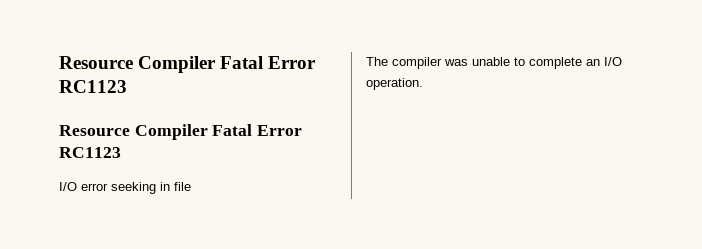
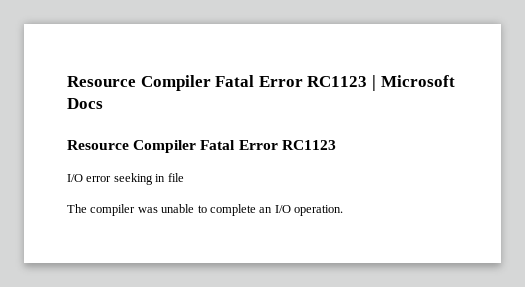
[59,56,317,73] [59,80,127,93] Resource Compiler Fatal Error RC1123 -> [67,75,455,91] [67,98,103,109] Resource Compiler Fatal Error RC1123 | Microsoft Docs

